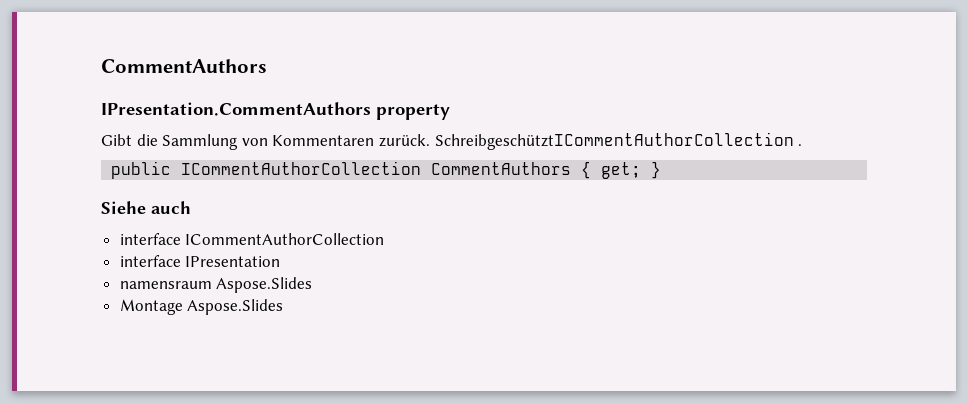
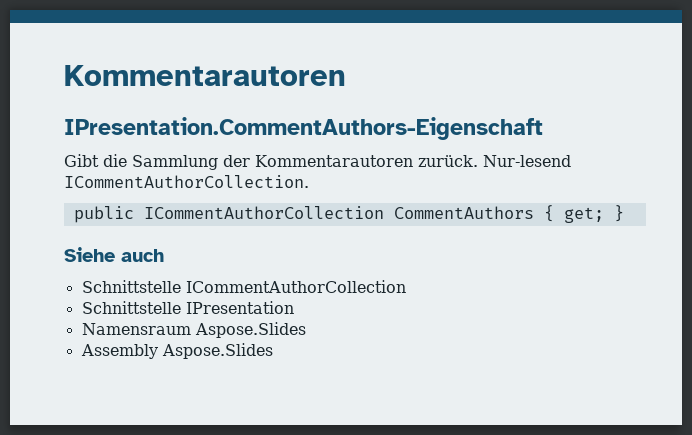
[101,59,267,73] [101,102,450,120] CommentAuthors // IPresentation.CommentAuthors property -> [64,65,346,86] [64,117,543,140] Kommentarautoren // IPresentation.CommentAuthors-Eigenschaft
[241,132,803,150] von Kommentaren zurück. SchreibgeschütztICommentAuthorCollection . -> [223,155,571,167] [64,175,309,188] der Kommentarautoren zurück. Nur-lesend ICommentAuthorCollection.
[119,233,181,245] interface -> [81,280,181,293] Schnittstelle
[119,255,181,267] interface -> [81,301,181,314] Schnittstelle
[119,281,212,289] namensraum -> [81,323,191,335] Namensraum
[119,299,183,315] Montage -> [80,344,158,359] Assembly

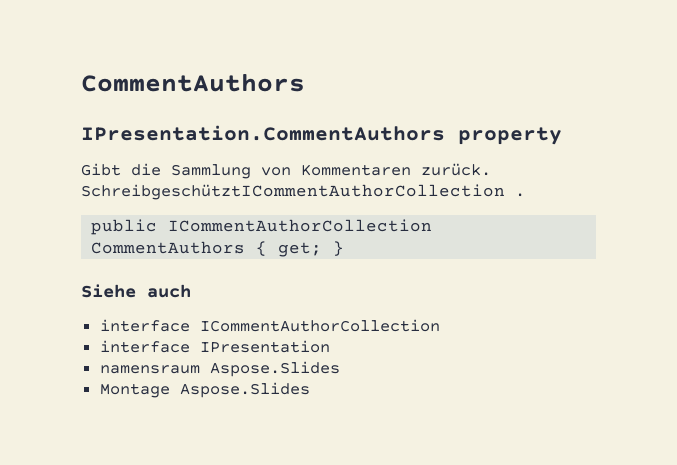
[64,65,346,86] [64,117,543,140] Kommentarautoren // IPresentation.CommentAuthors-Eigenschaft -> [81,74,305,92] [81,125,562,145] CommentAuthors // IPresentation.CommentAuthors property
[223,155,571,167] [64,175,309,188] der Kommentarautoren zurück. Nur-lesend ICommentAuthorCollection. -> [261,163,491,176] [81,184,525,200] von Kommentaren zurück. SchreibgeschütztICommentAuthorCollection .
[81,280,181,293] Schnittstelle -> [99,319,190,332] interface
[81,301,181,314] Schnittstelle -> [99,340,190,353] interface
[81,323,191,335] Namensraum -> [99,365,200,374] namensraum
[80,344,158,359] Assembly -> [99,383,170,398] Montage

